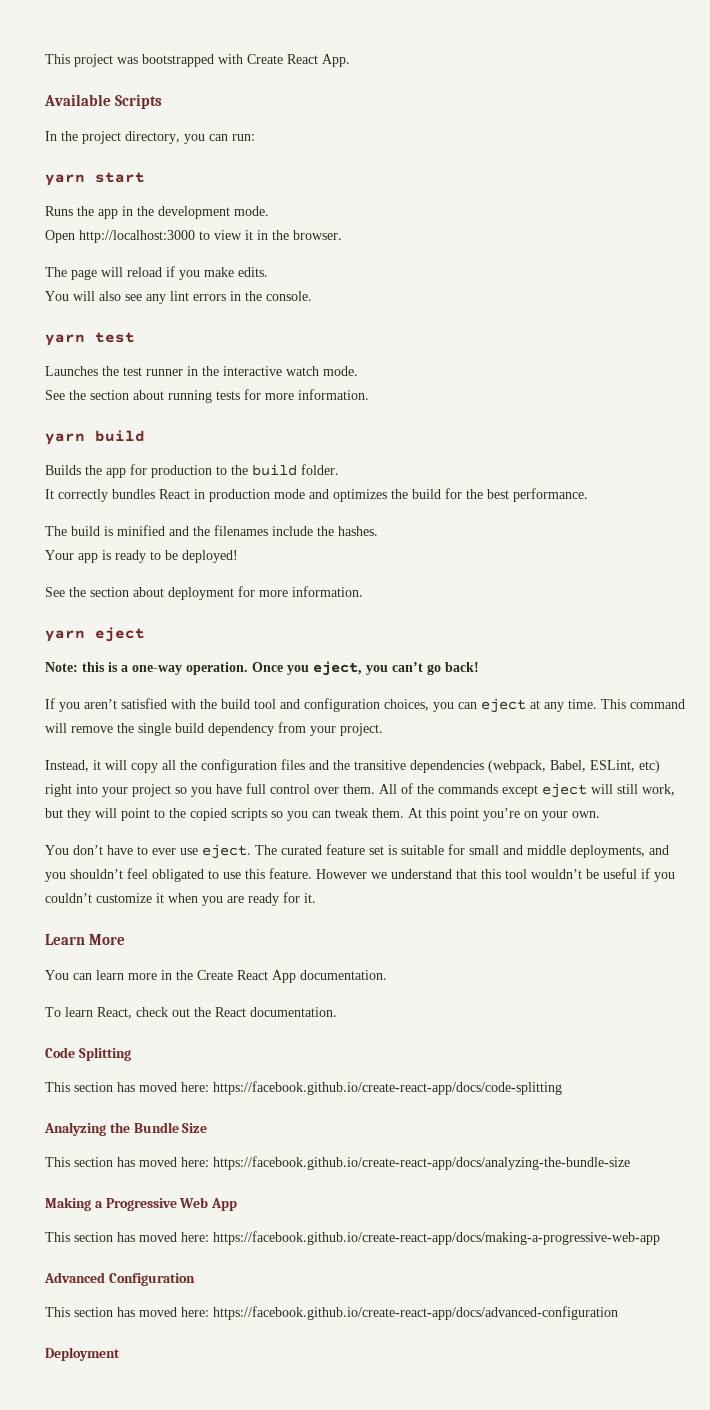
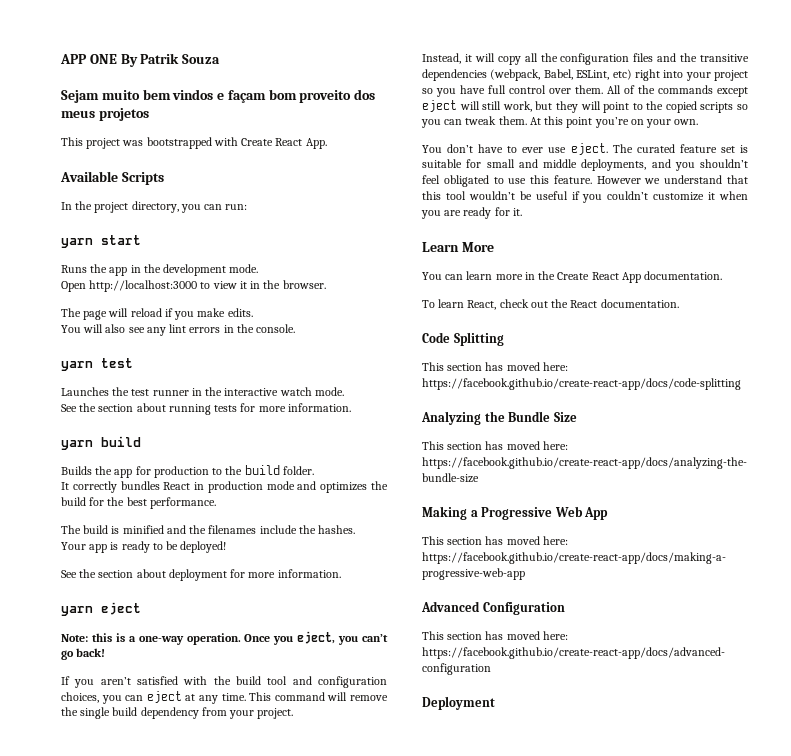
(45, 59) none -> [60,53,221,67] [61,89,376,103] [61,108,149,121] APP ONE By Patrik Souza // Sejam muito bem vindos e façam bom proveito dos meus projetos //

